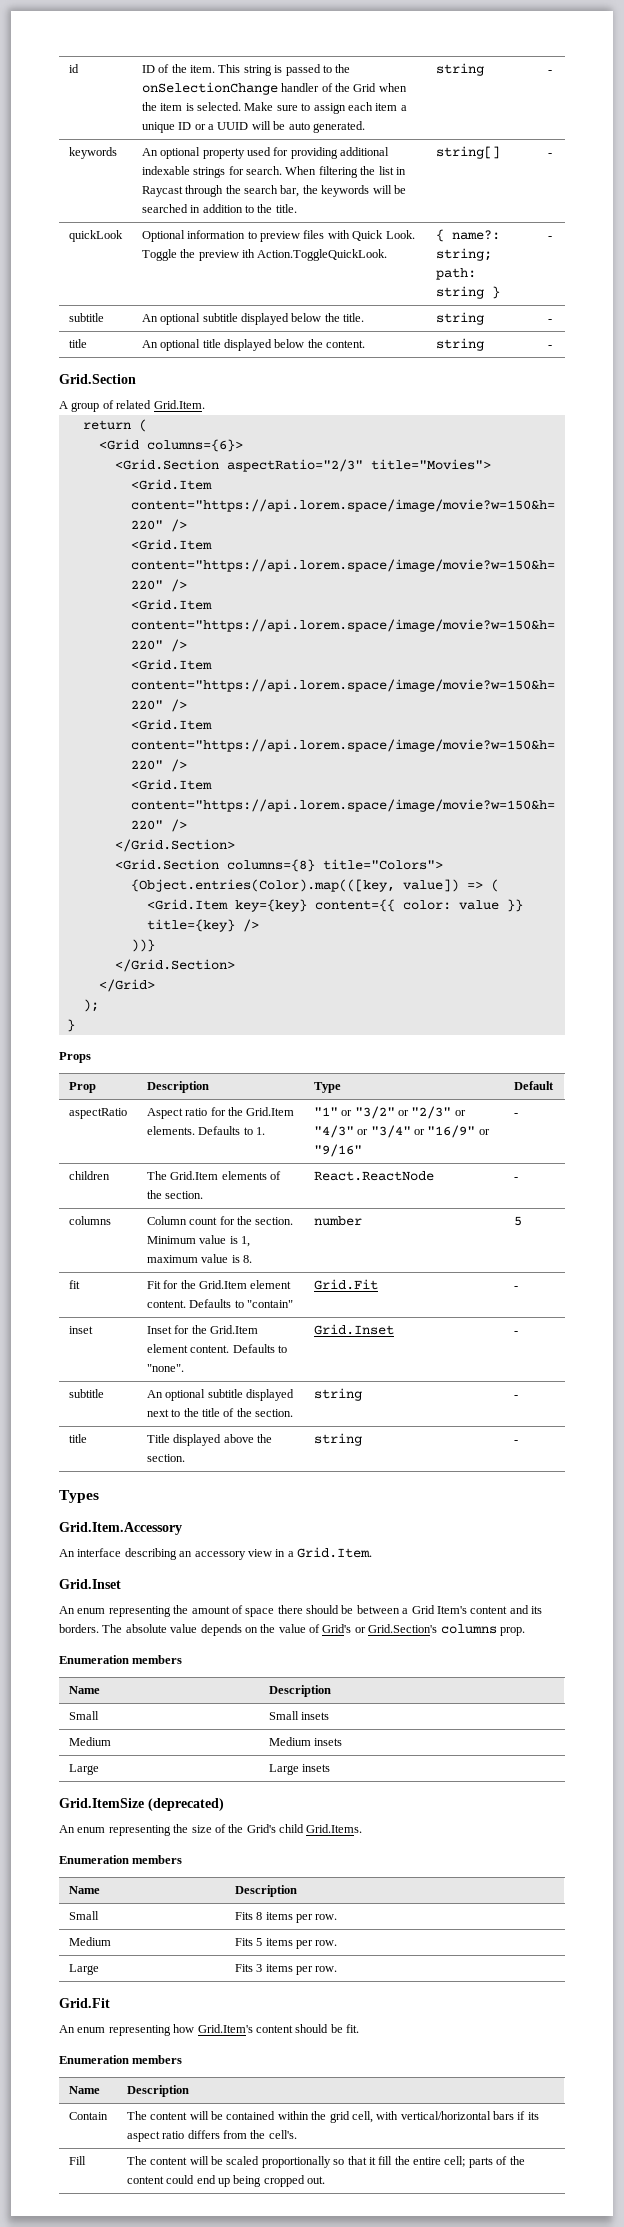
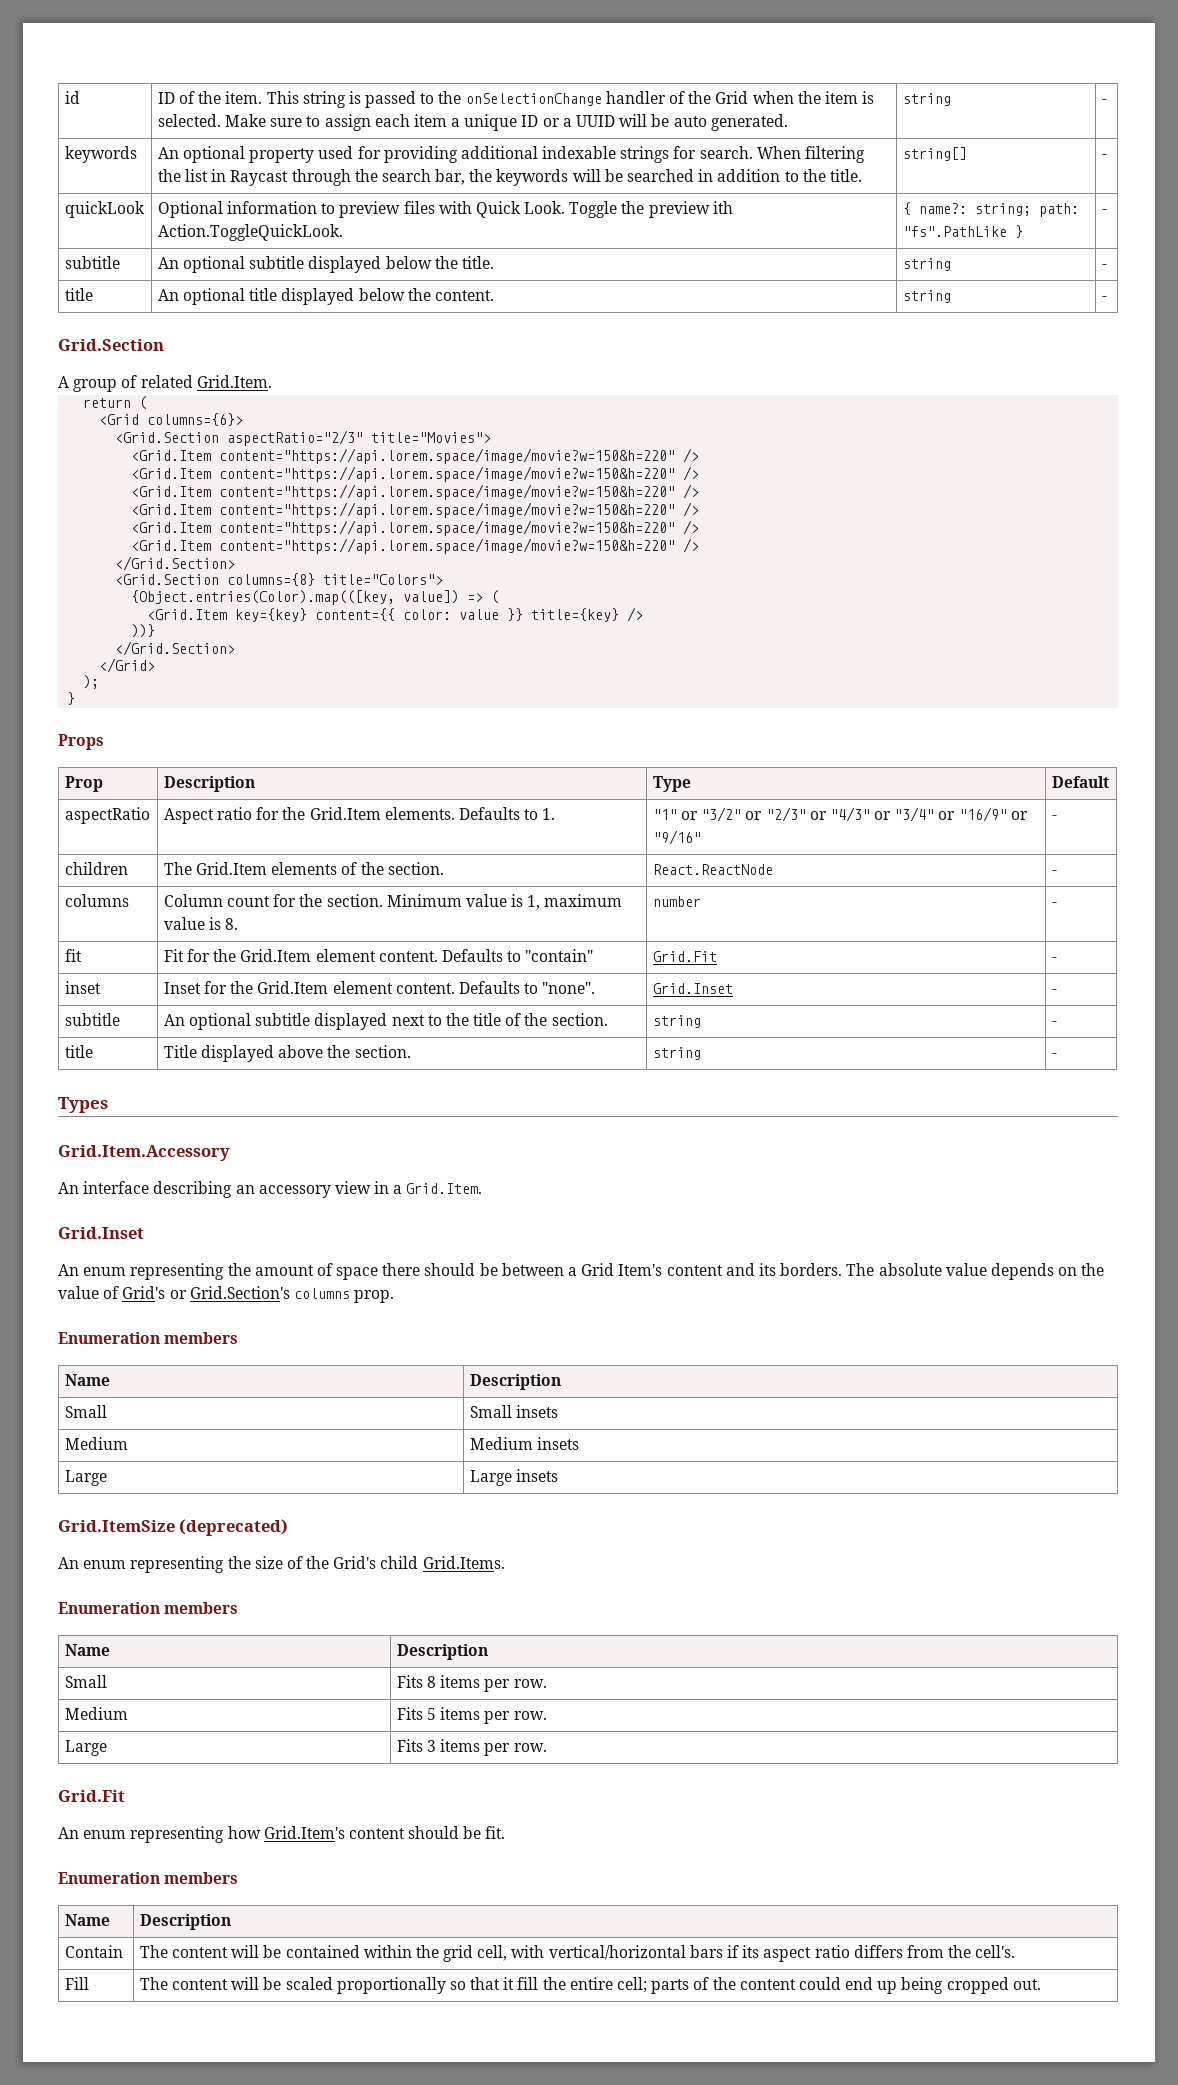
[435,286,484,299] string -> [902,226,1007,237] "fs".PathLike
[513,1216,522,1226] 5 -> [1051,902,1057,907] -

